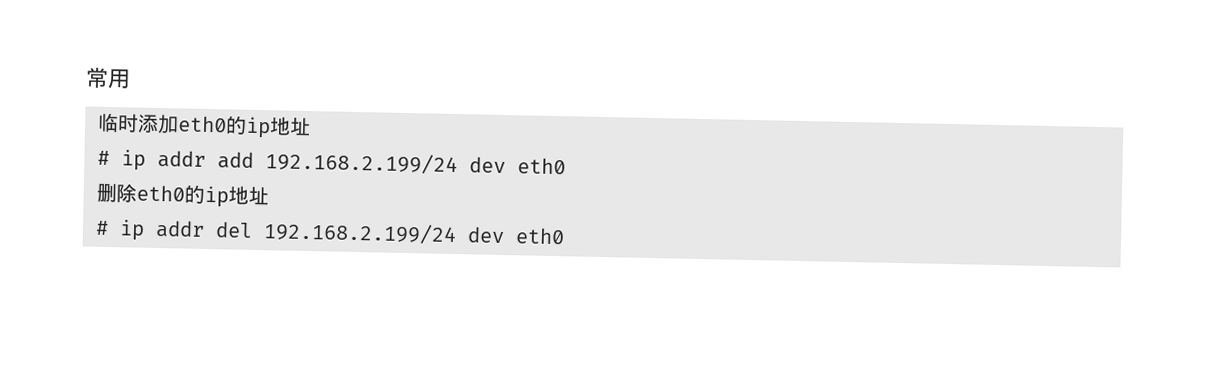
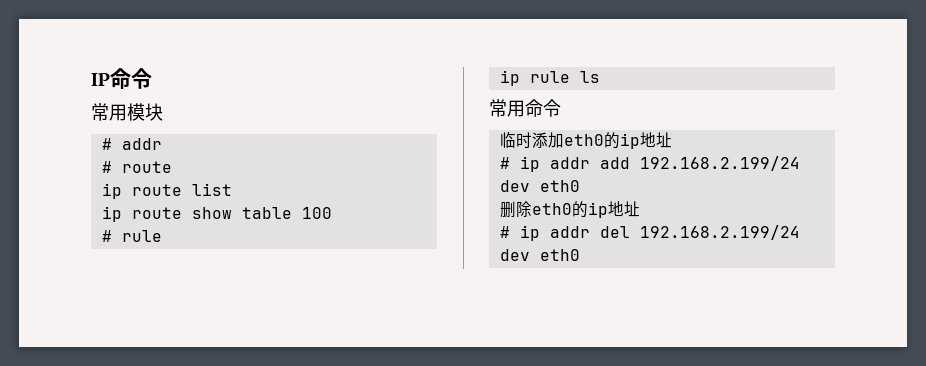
[85,67,131,89] 常用 -> [91,68,152,89] [91,103,163,121] [101,138,162,150] [101,161,172,173] [101,183,232,199] [101,206,332,222] [101,230,162,242] [499,70,600,86] [489,99,561,117] IP命令 // 常用模块 // # addr // # route // ip route list // ip route show table 100 // # rule // ip rule ls // 常用命令

